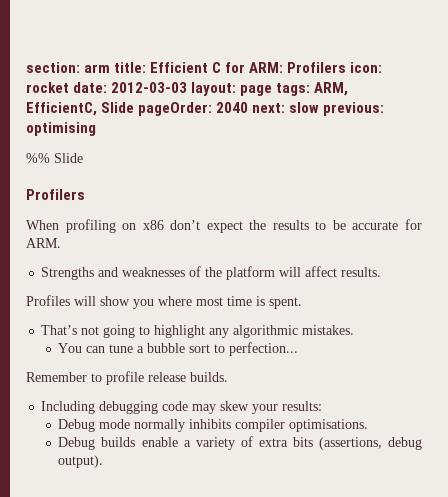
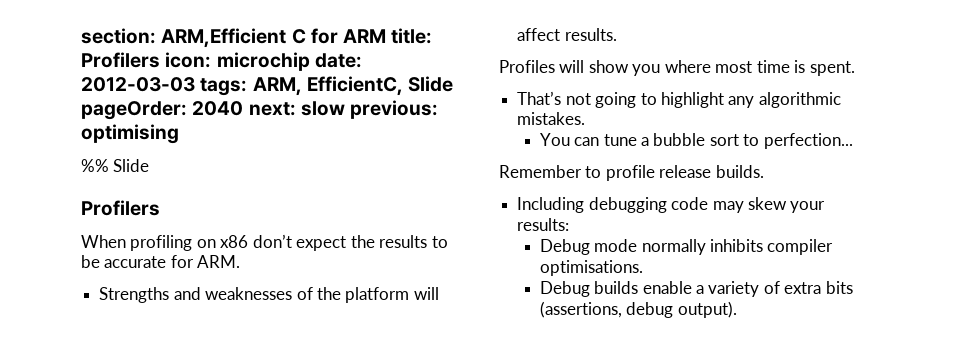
[84,62,284,73] arm title: Efficient C for ARM: -> [161,28,433,48] ARM,Efficient C for ARM title:
[26,82,69,93] rocket -> [216,52,310,71] microchip
[191,82,273,96] layout: page -> (195, 84) none

